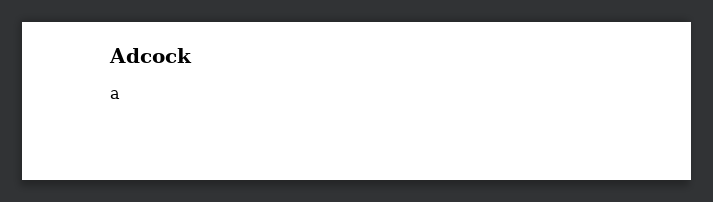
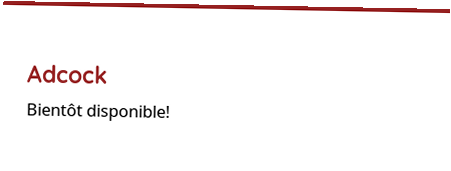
[110,90,120,99] a -> [26,102,171,122] Bientôt disponible!

